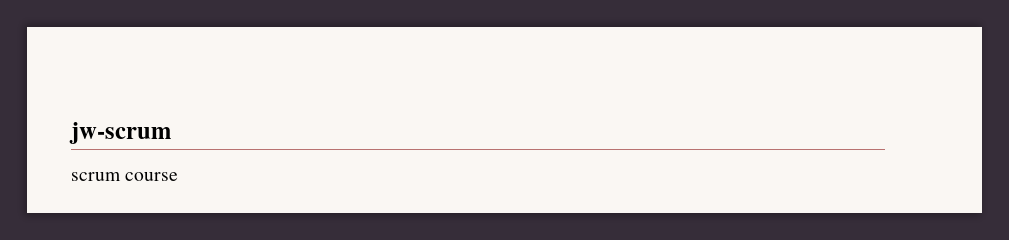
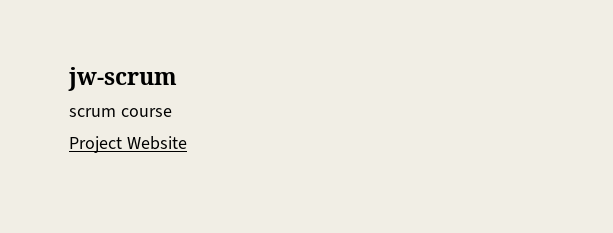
(179, 176) none -> [69,136,187,153] // Project Website

